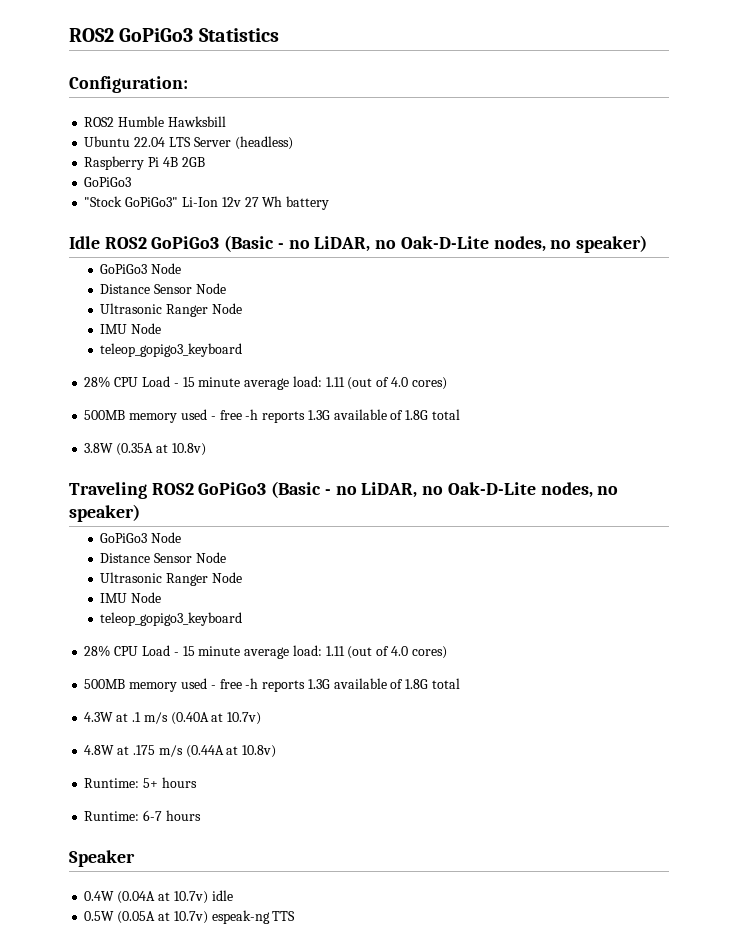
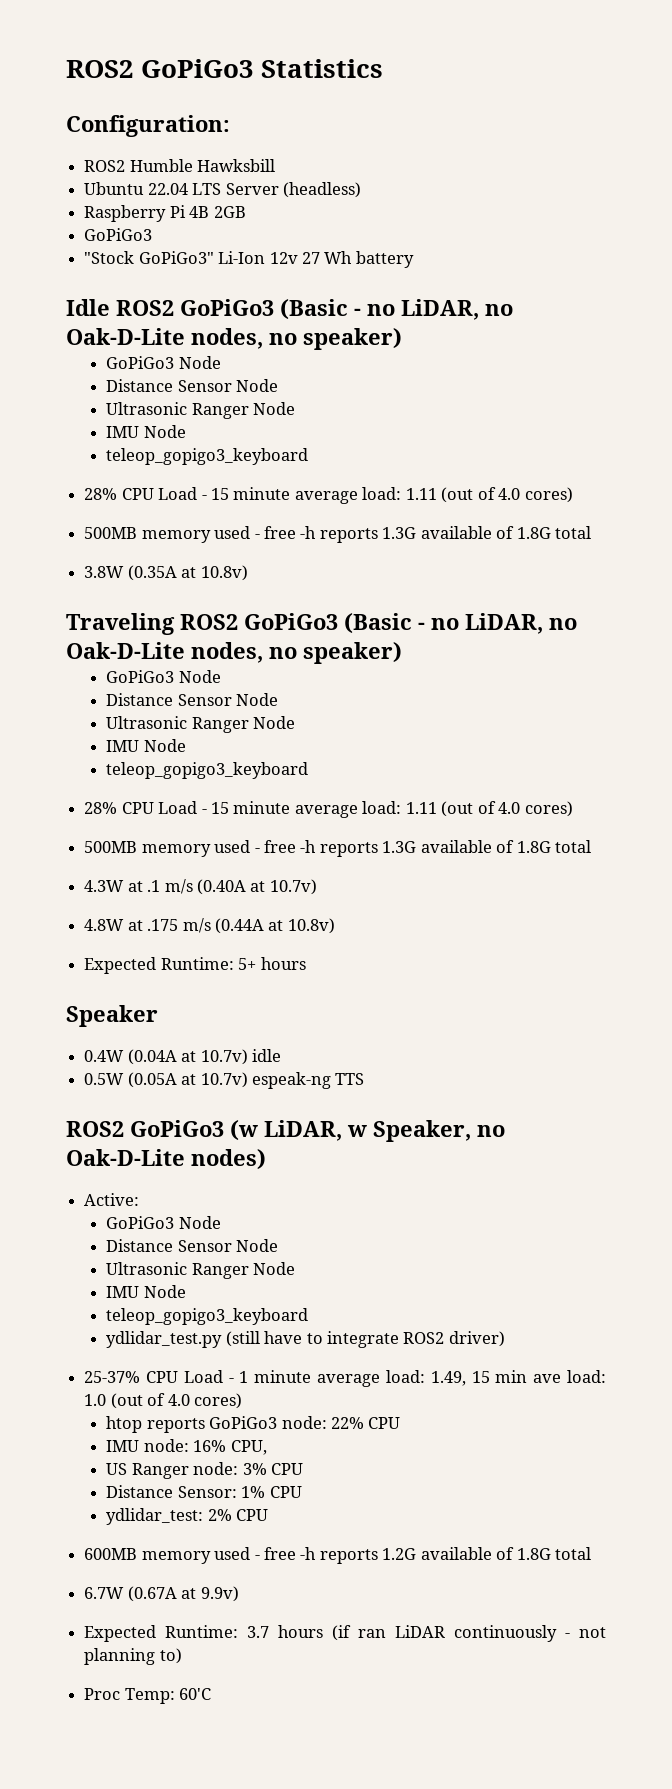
(277, 751) none -> [84,957,157,974] Expected
[84,810,201,821] // Runtime: 6-7 hours -> (306, 963) none
(296, 916) none -> [66,1120,505,1142] [66,1149,266,1170] [84,1193,140,1206] [106,1216,221,1229] [106,1239,279,1252] [106,1262,296,1279] [106,1285,186,1298] [106,1308,309,1325] [106,1331,505,1348] [84,1370,606,1387] [84,1393,242,1409] [106,1416,401,1433] [106,1439,267,1455] [106,1462,304,1479] [106,1485,302,1498] [106,1508,269,1525] [84,1547,592,1564] [84,1586,239,1602] [84,1625,607,1642] [84,1648,182,1665] [84,1688,212,1704] // ROS2 GoPiGo3 (w LiDAR, w Speaker, no Oak-D-Lite nodes) // Active: // GoPiGo3 Node // Distance Sensor Node // Ultrasonic Ranger Node // IMU Node // teleop_gopigo3_keyboard // ydlidar_test.py (still have to integrate ROS2 driver) // 25-37% CPU Load - 1 minute average load: 1.49, 15 min ave load: 1.0 (out of 4.0 cores) // htop reports GoPiGo3 node: 22% CPU // IMU node: 16% CPU, // US Ranger node: 3% CPU // Distance Sensor: 1% CPU // ydlidar_test: 2% CPU // 600MB memory used - free -h reports 1.2G available of 1.8G total // 6.7W (0.67A at 9.9v) // Expected Runtime: 3.7 hours (if ran LiDAR continuously - not planning to) // Proc Temp: 60'C

